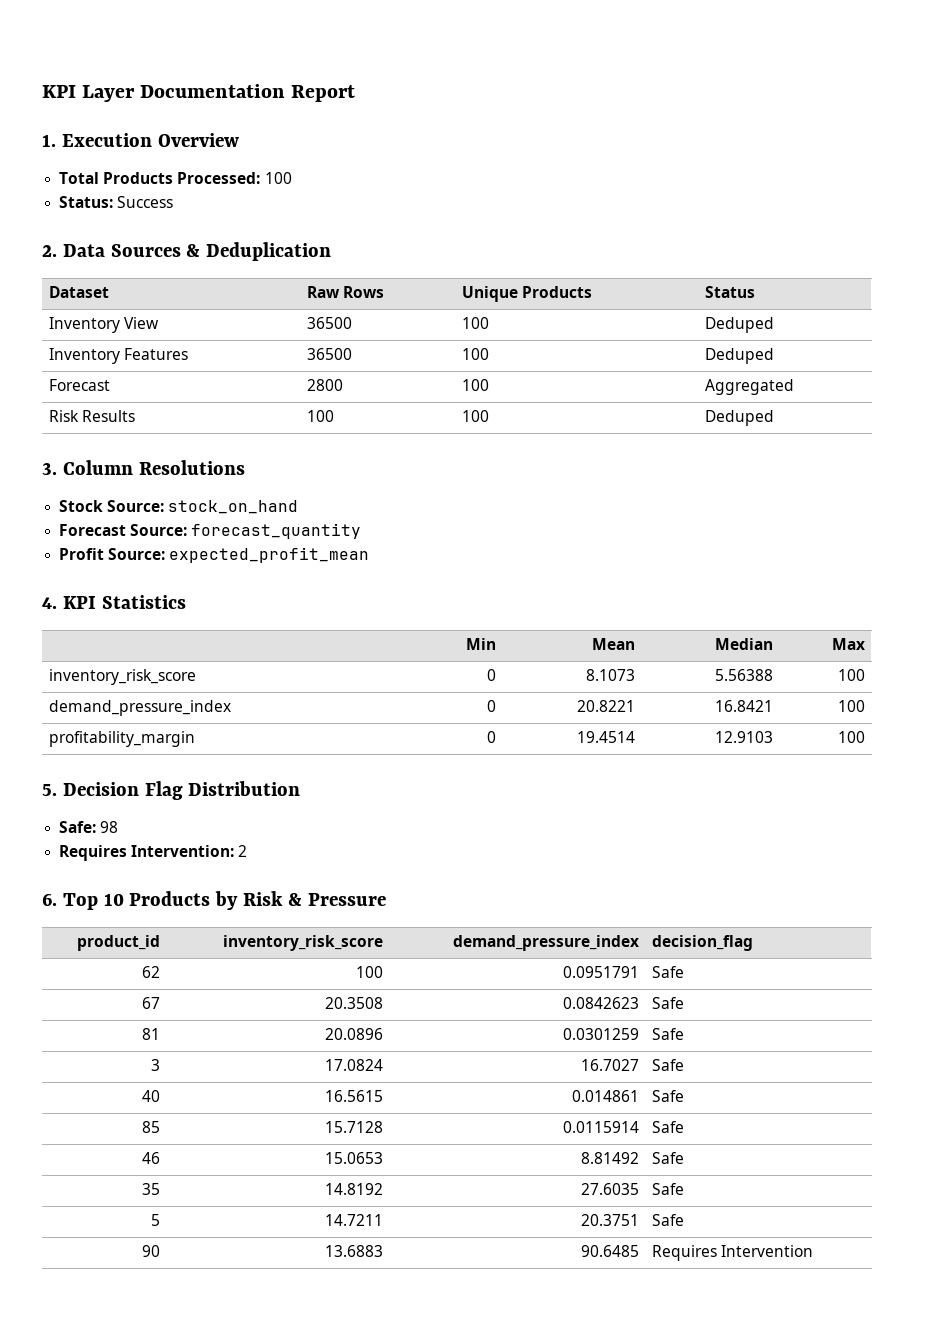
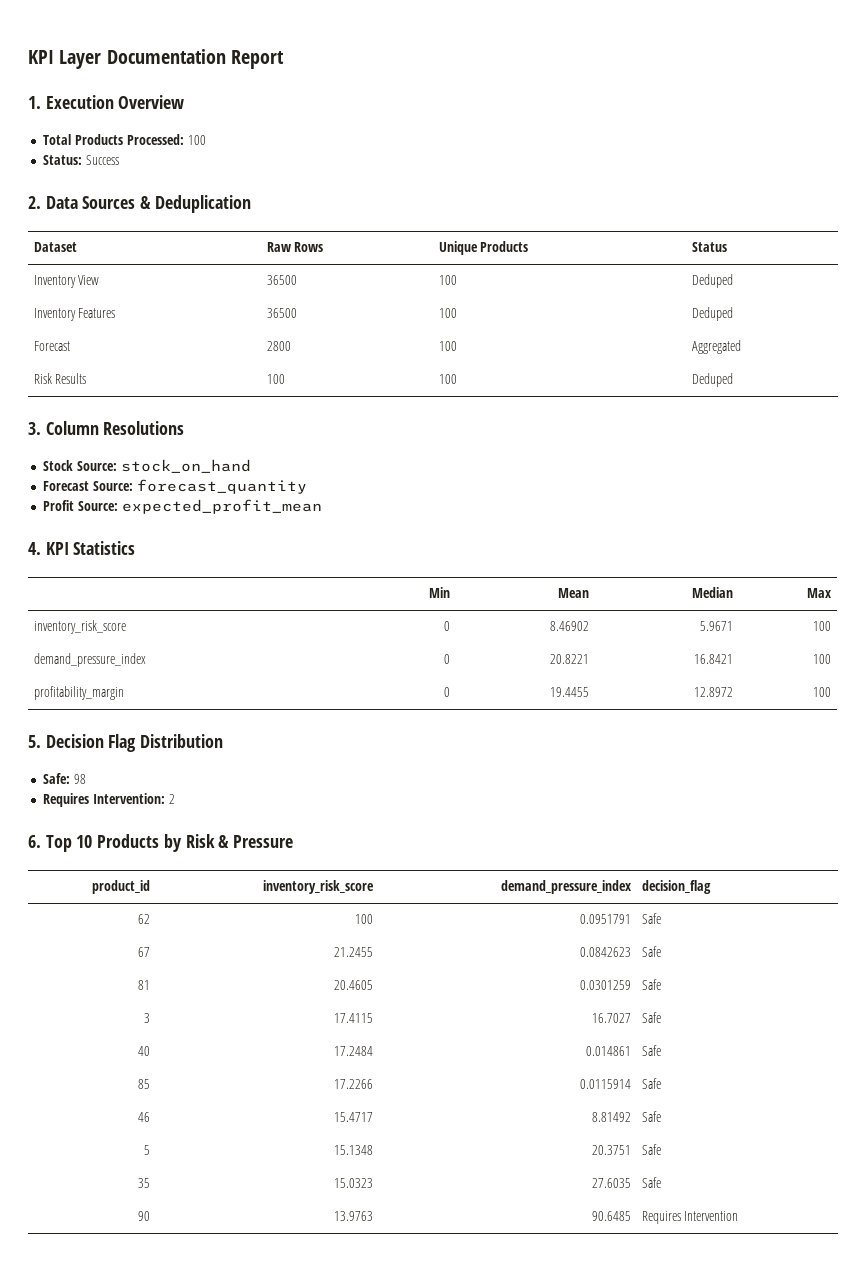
[586,669,636,681] [715,669,774,681] 8.1073 | 5.56388 -> [550,621,590,631] [700,621,734,631] 8.46902 | 5.9671
[577,731,636,743] [715,731,774,743] 19.4514 | 12.9103 -> [550,687,590,697] [694,687,734,697] 19.4455 | 12.8972
[325,997,384,1009] 20.3508 -> [334,947,374,957] 21.2455
[325,1028,384,1040] 20.0896 -> [334,980,374,990] 20.4605
[325,1059,384,1071] 17.0824 -> [334,1013,374,1023] 17.4115
[325,1090,384,1102] 16.5615 -> [334,1046,374,1056] 17.2484
[325,1121,384,1133] 15.7128 -> [334,1079,374,1089] 17.2266
[325,1152,384,1164] 15.0653 -> [334,1112,374,1122] 15.4717
(684, 1158) none -> [144,1145,151,1155] [334,1145,374,1155] [592,1145,632,1155] [641,1144,661,1155] // 5 | 15.1348 | 20.3751 | Safe
[325,1183,384,1195] 14.8192 -> [334,1178,374,1188] 15.0323
[151,1214,161,1226] [325,1214,384,1226] [581,1214,640,1226] [651,1214,684,1226] // 5 | 14.7211 | 20.3751 | Safe -> (661, 1182) none
[325,1245,384,1257] 13.6883 -> [334,1211,374,1221] 13.9763

